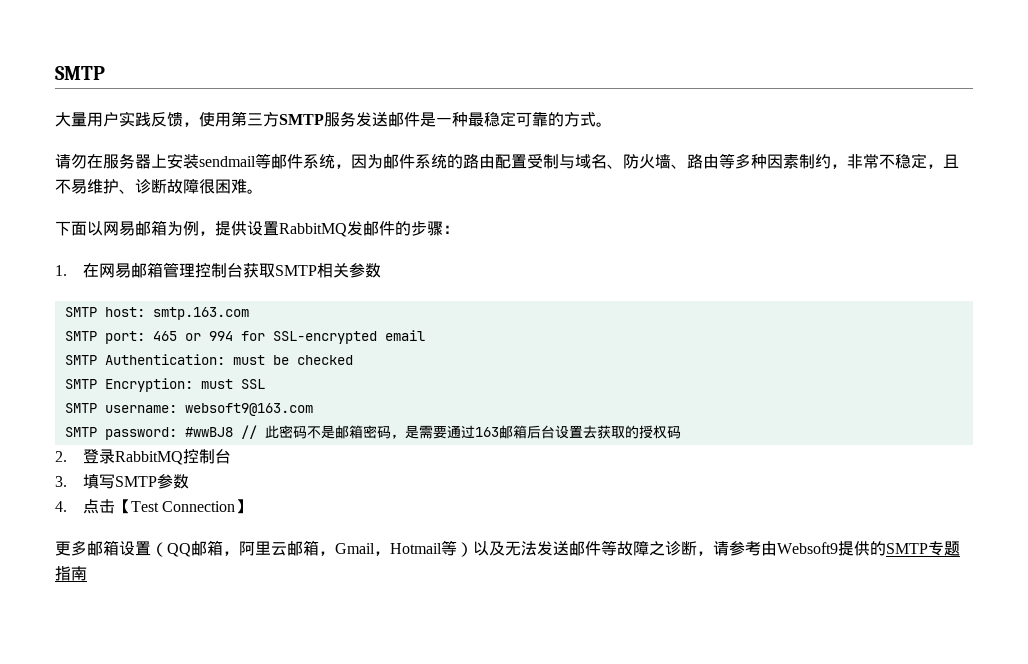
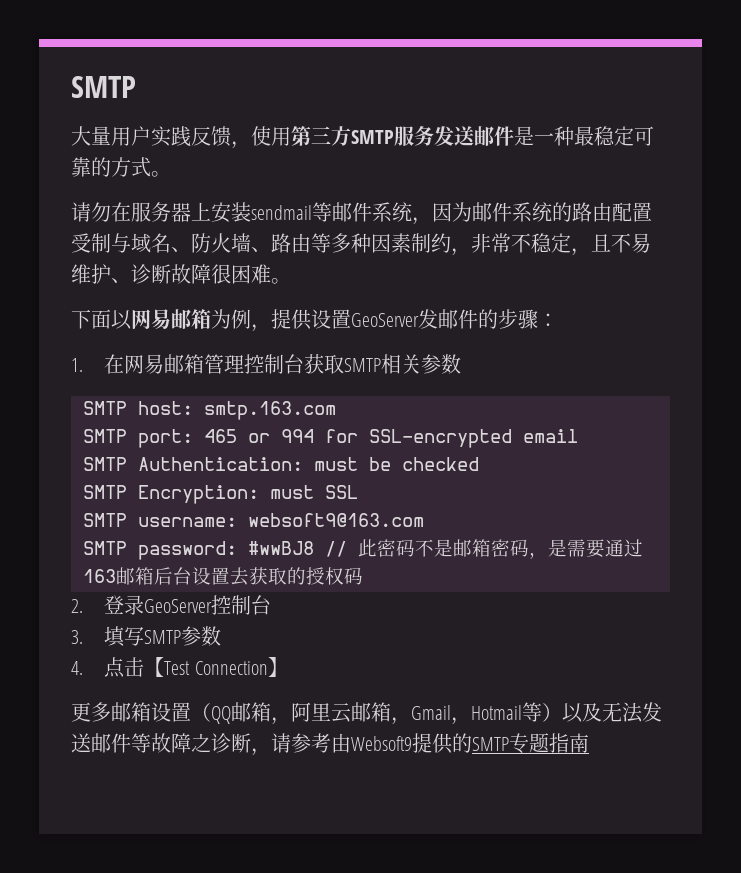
[279,223,347,237] RabbitMQ -> [351,313,419,327] GeoServer
[114,451,183,465] RabbitMQ -> [144,599,213,613] GeoServer

